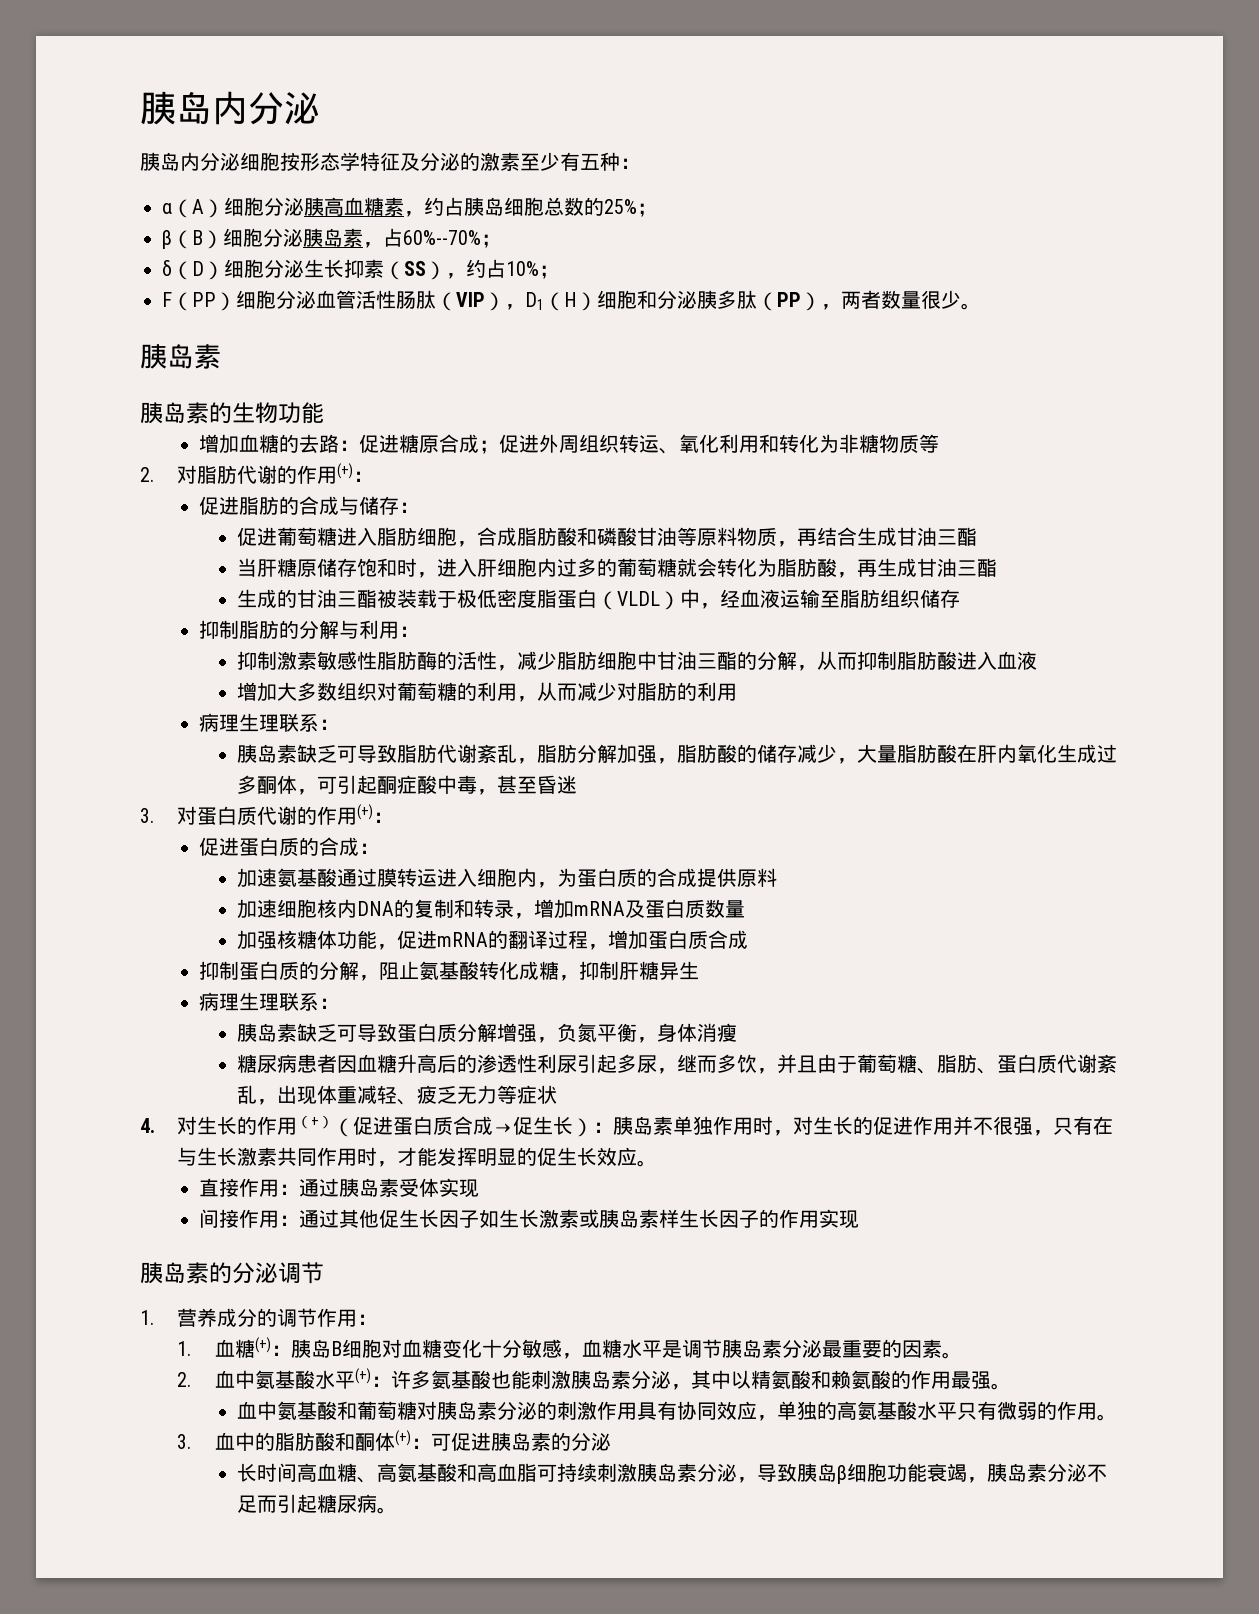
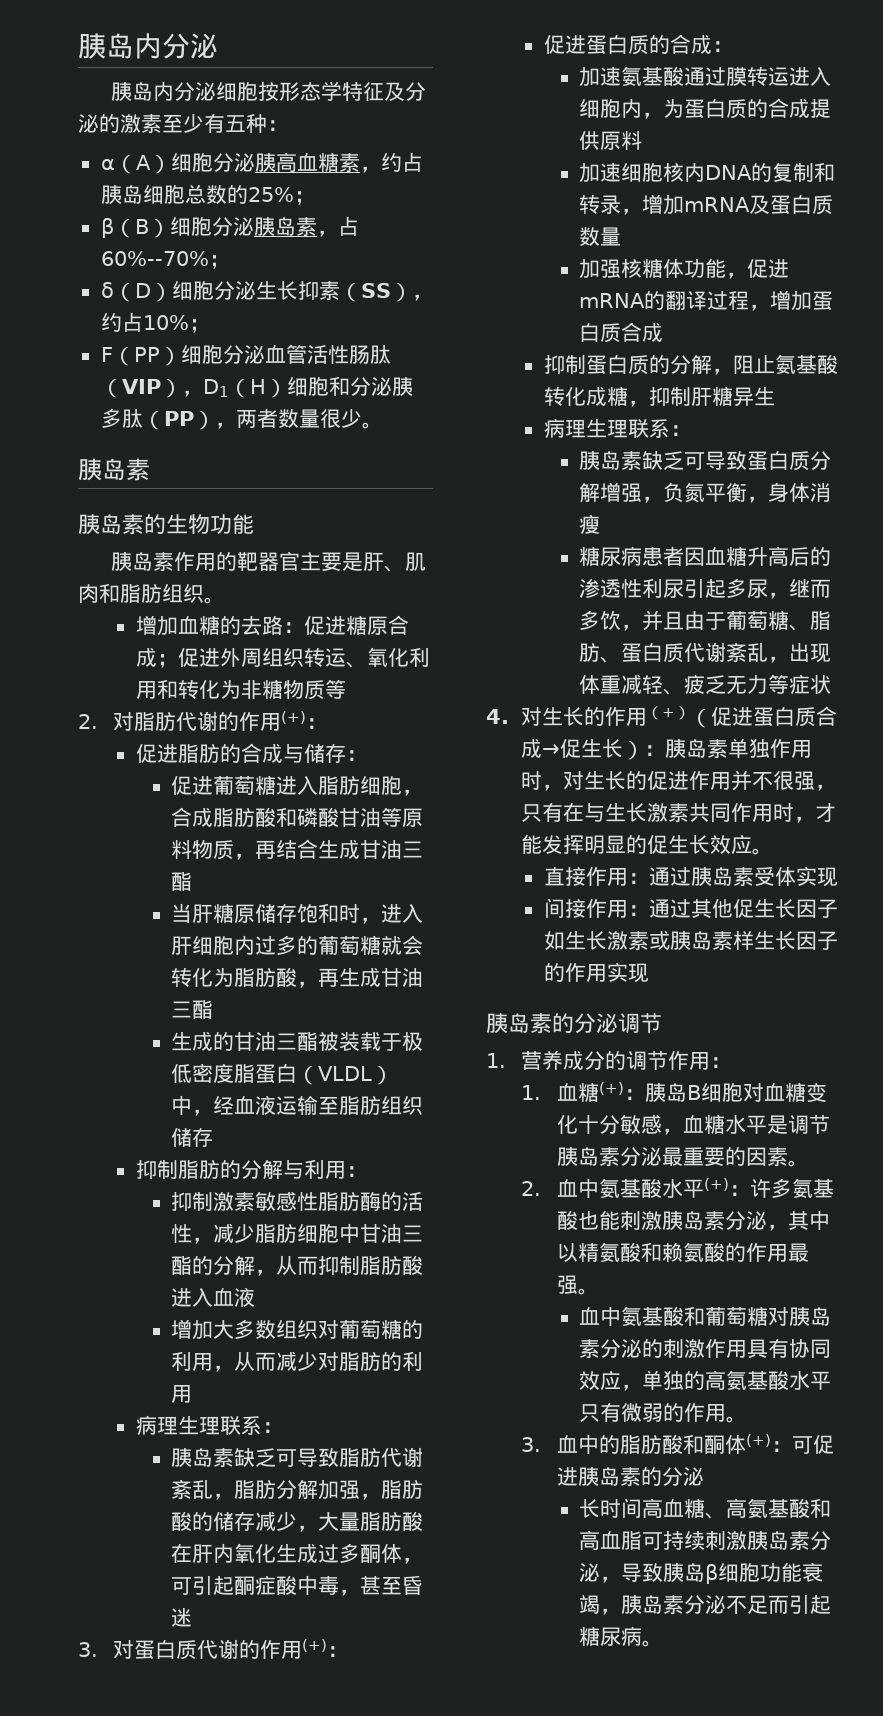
(324, 413) none -> [110,551,426,572] [78,583,225,604] // 胰岛素作用的靶器官主要是肝、肌肉和脂肪组织。

